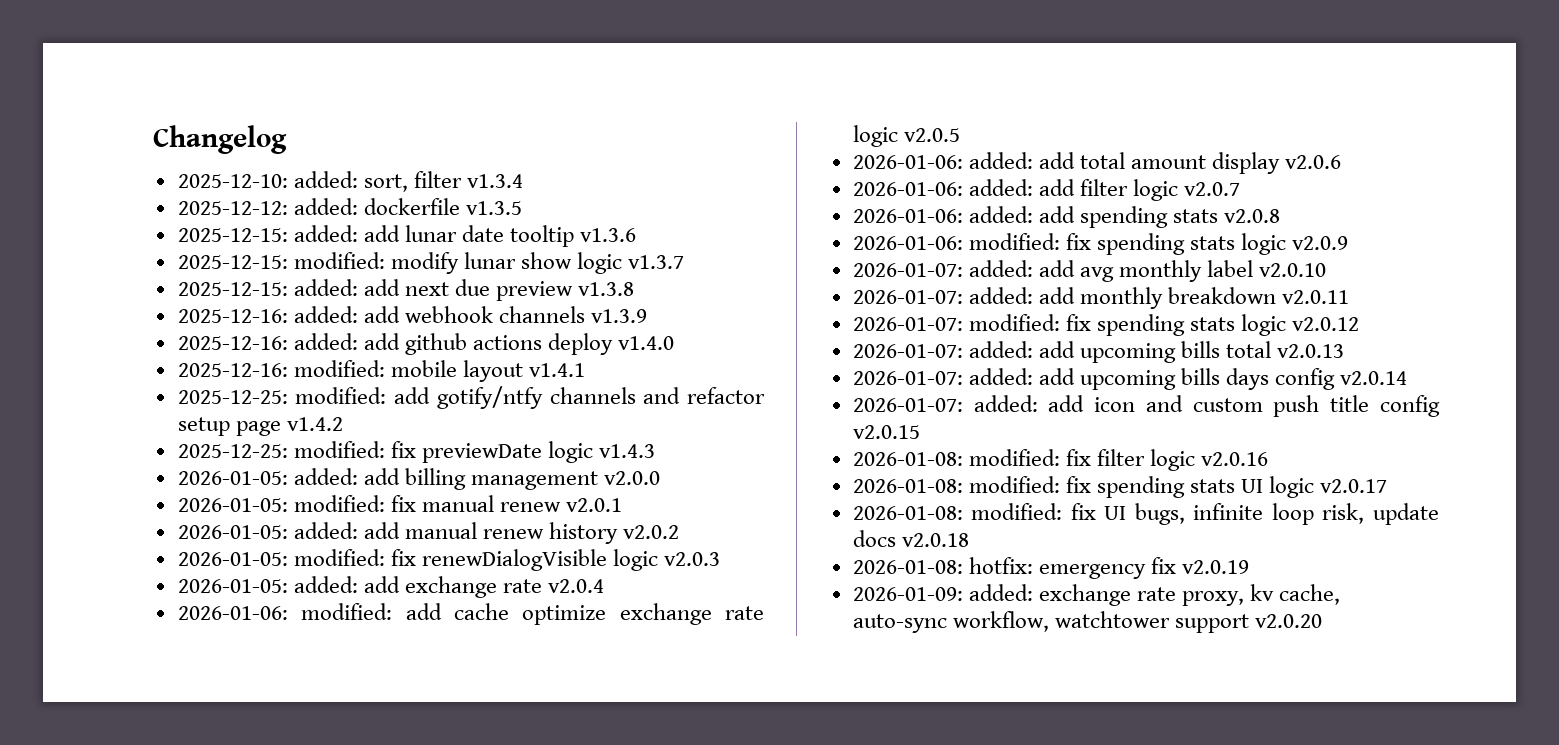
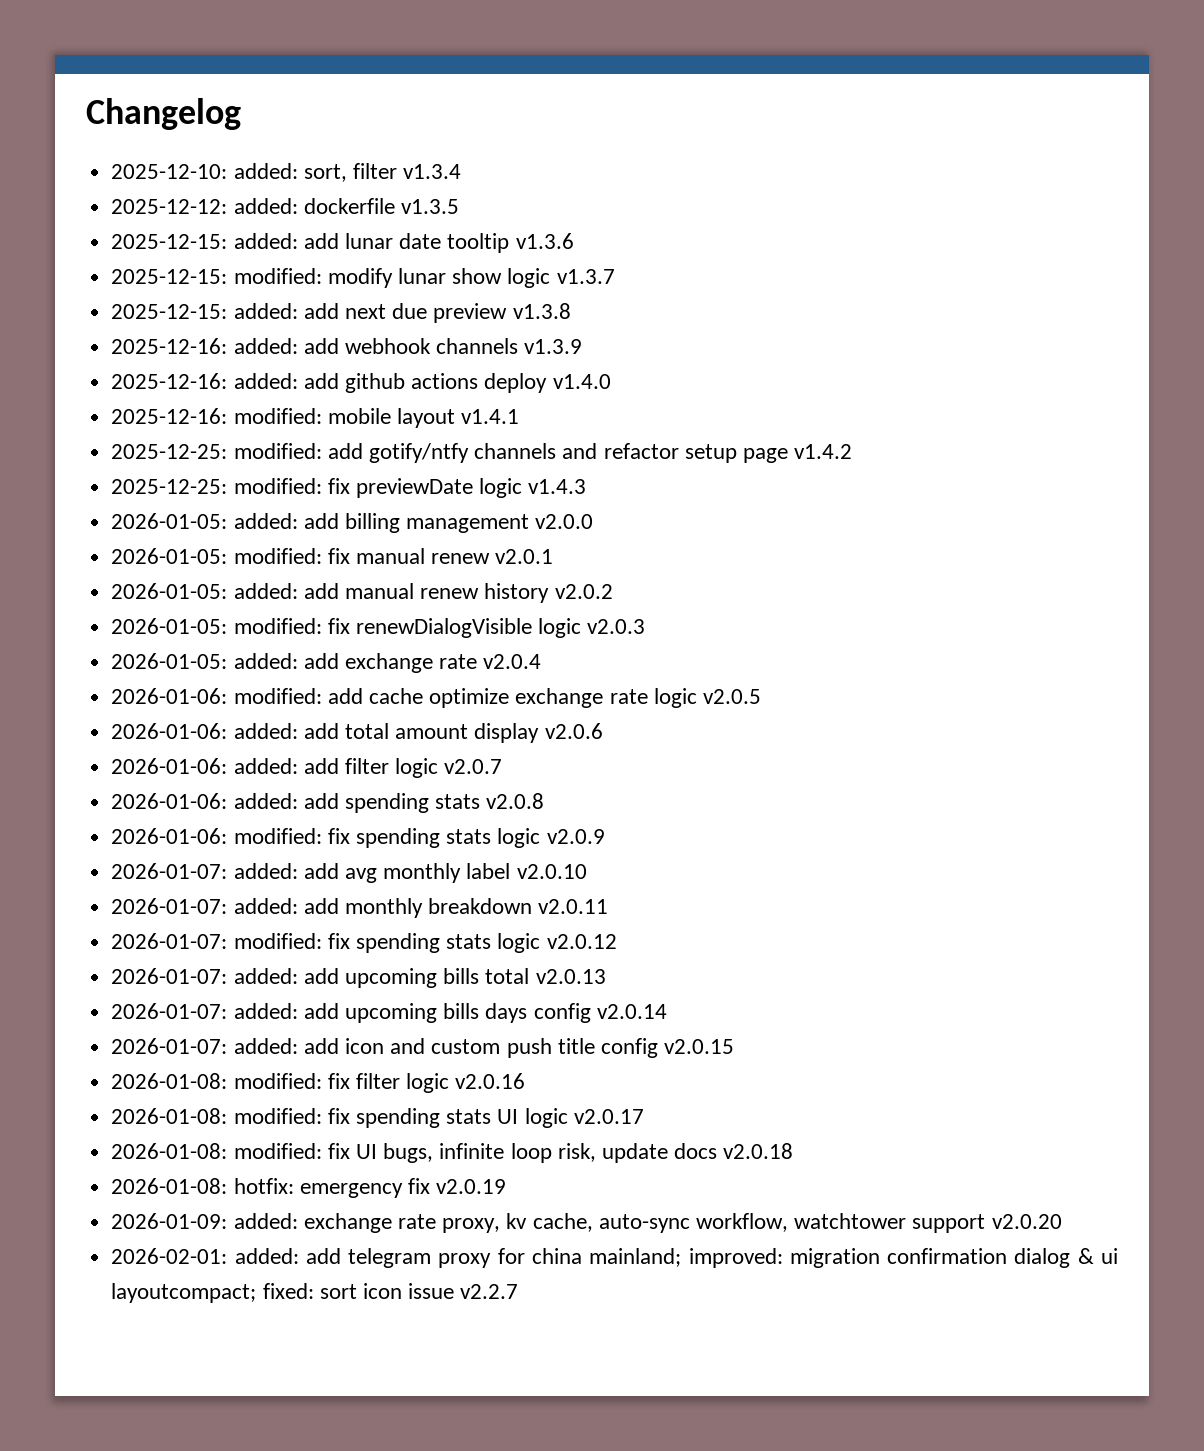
(1323, 621) none -> [111,1248,1118,1268] [111,1283,519,1303] // 2026-02-01: added: add telegram proxy for china mainland; improved: migration confirmation dialog & ui layoutcompact; fixed: sort icon issue v2.2.7

